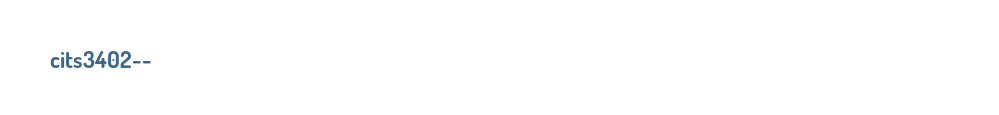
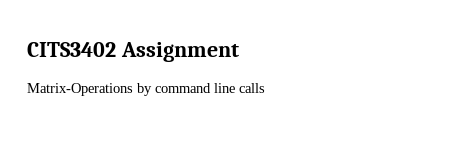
[50,51,152,68] cits3402-- -> [27,42,239,62] [27,83,265,96] CITS3402 Assignment // Matrix-Operations by command line calls

